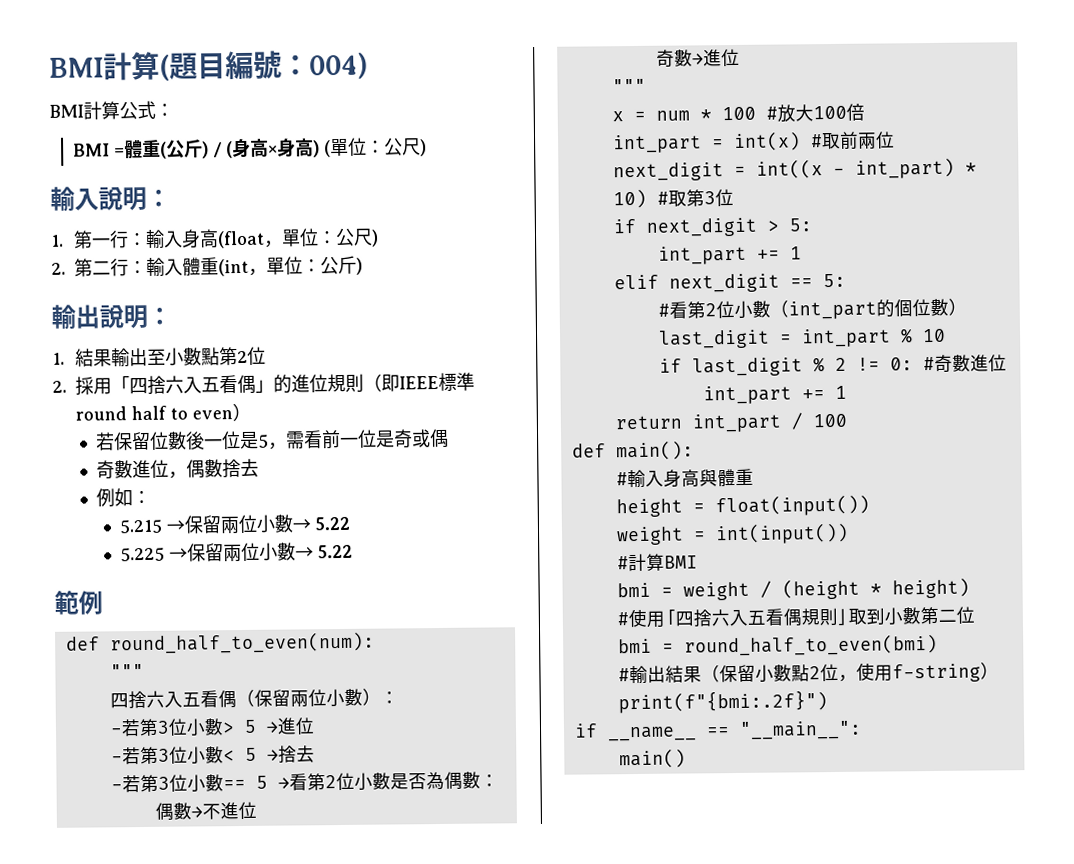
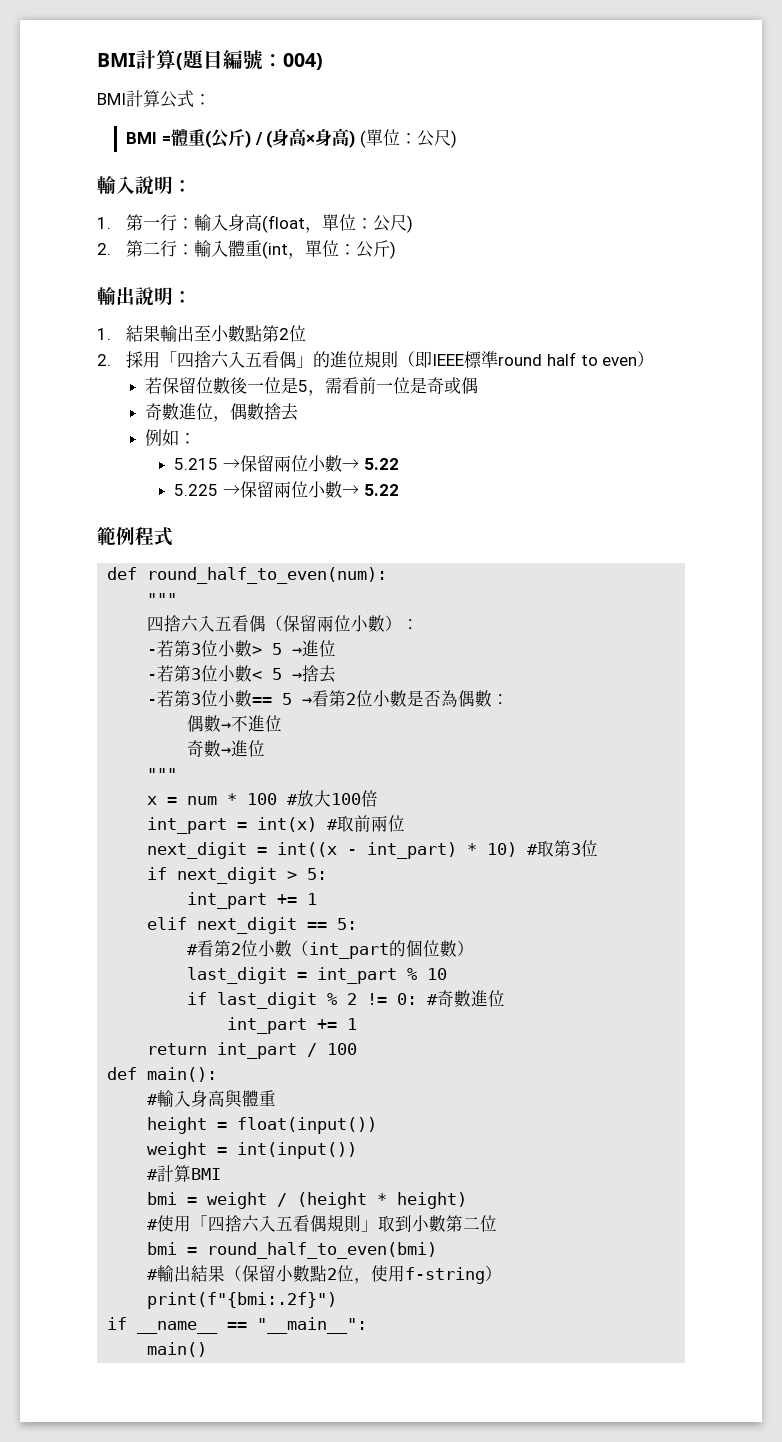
(103, 602) none -> [135,527,173,546] 程式

